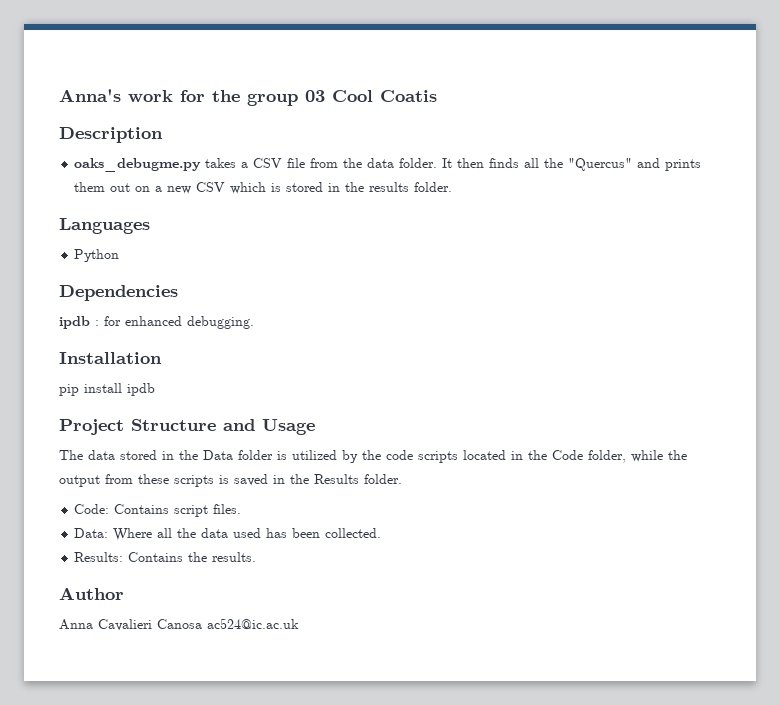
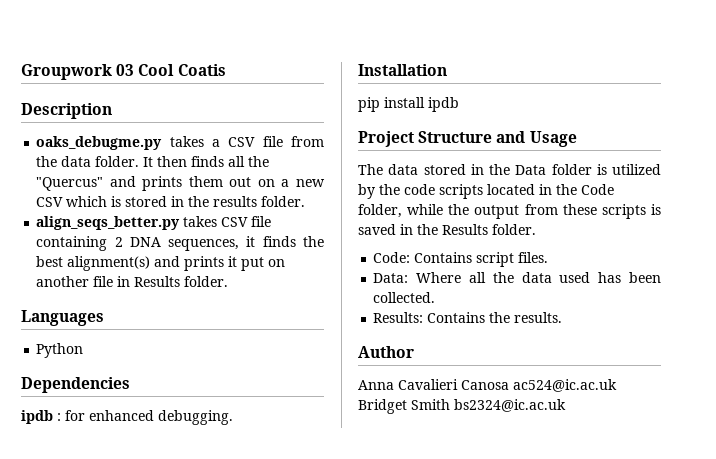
[59,89,298,106] Anna's work for the group -> [21,64,112,80] Groupwork
(453, 187) none -> [36,216,272,230] [36,236,324,251] [36,256,286,271] [36,276,229,287] // align_seqs_better.py takes CSV file containing 2 DNA sequences, it finds the best alignment(s) and prints it put on another file in Results folder.
(299, 623) none -> [358,399,566,414] Bridget Smith bs2324@ic.ac.uk

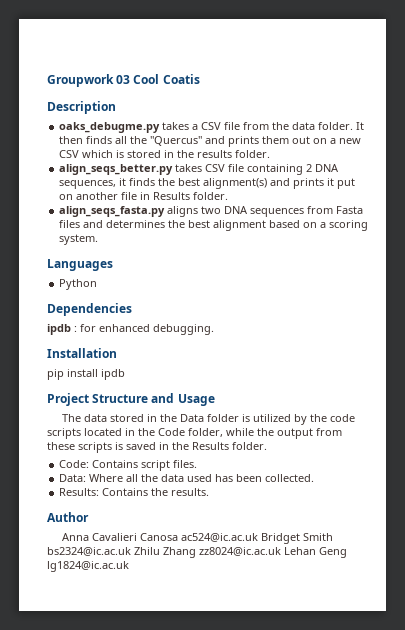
(229, 281) none -> [59,206,364,217] [59,220,369,231] [59,234,99,245] // align_seqs_fasta.py aligns two DNA sequences from Fasta files and determines the best alignment based on a scoring system.
(566, 405) none -> [134,547,347,558] [47,561,129,572] Zhilu Zhang zz8024@ic.ac.uk Lehan Geng lg1824@ic.ac.uk

